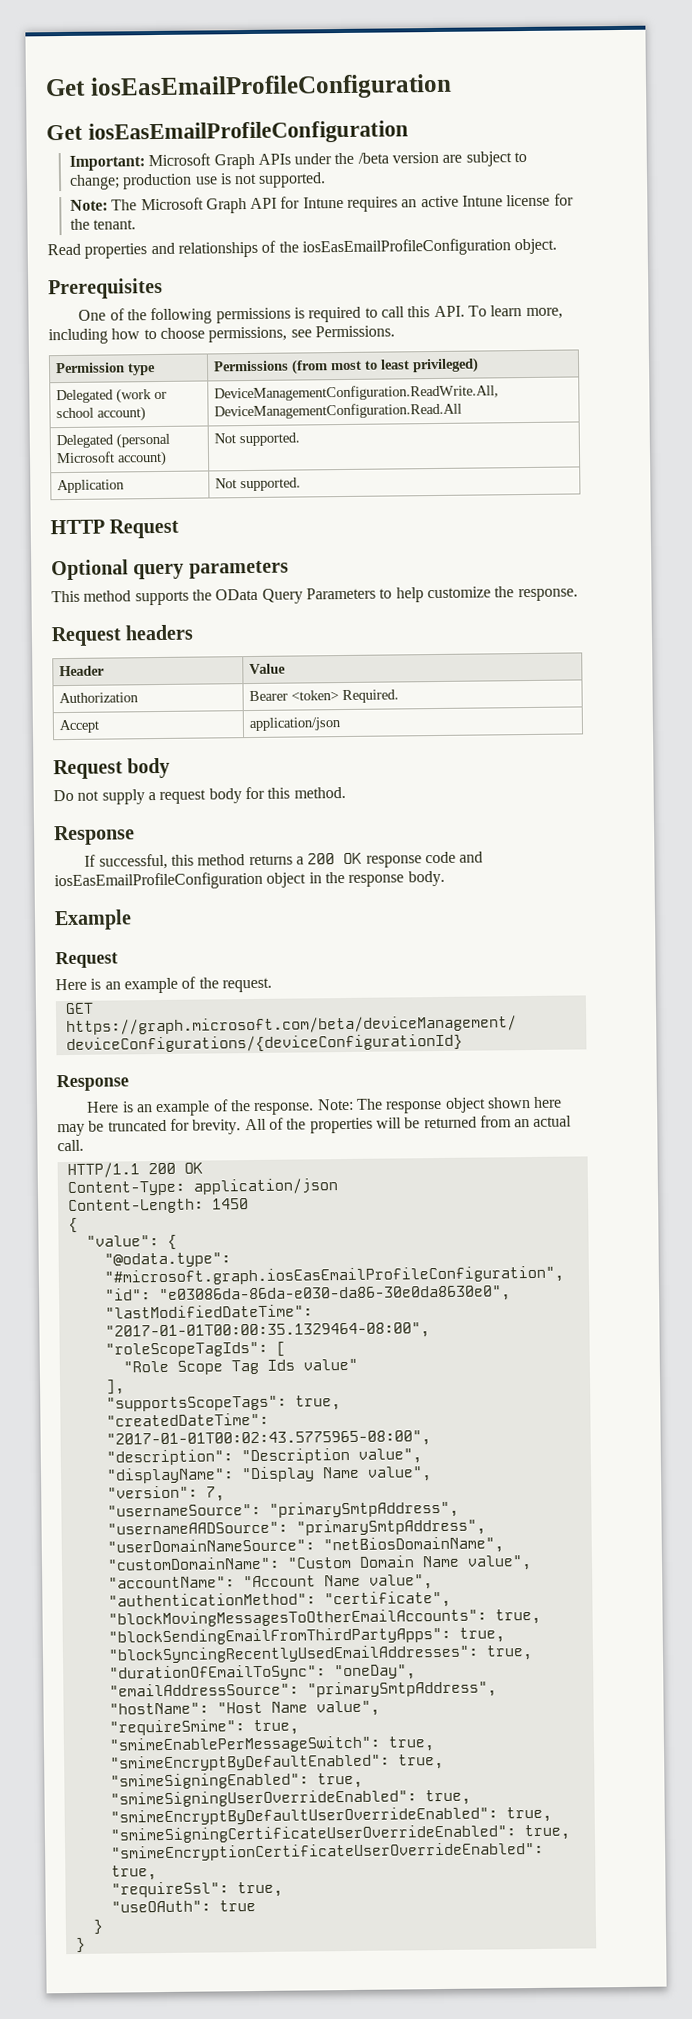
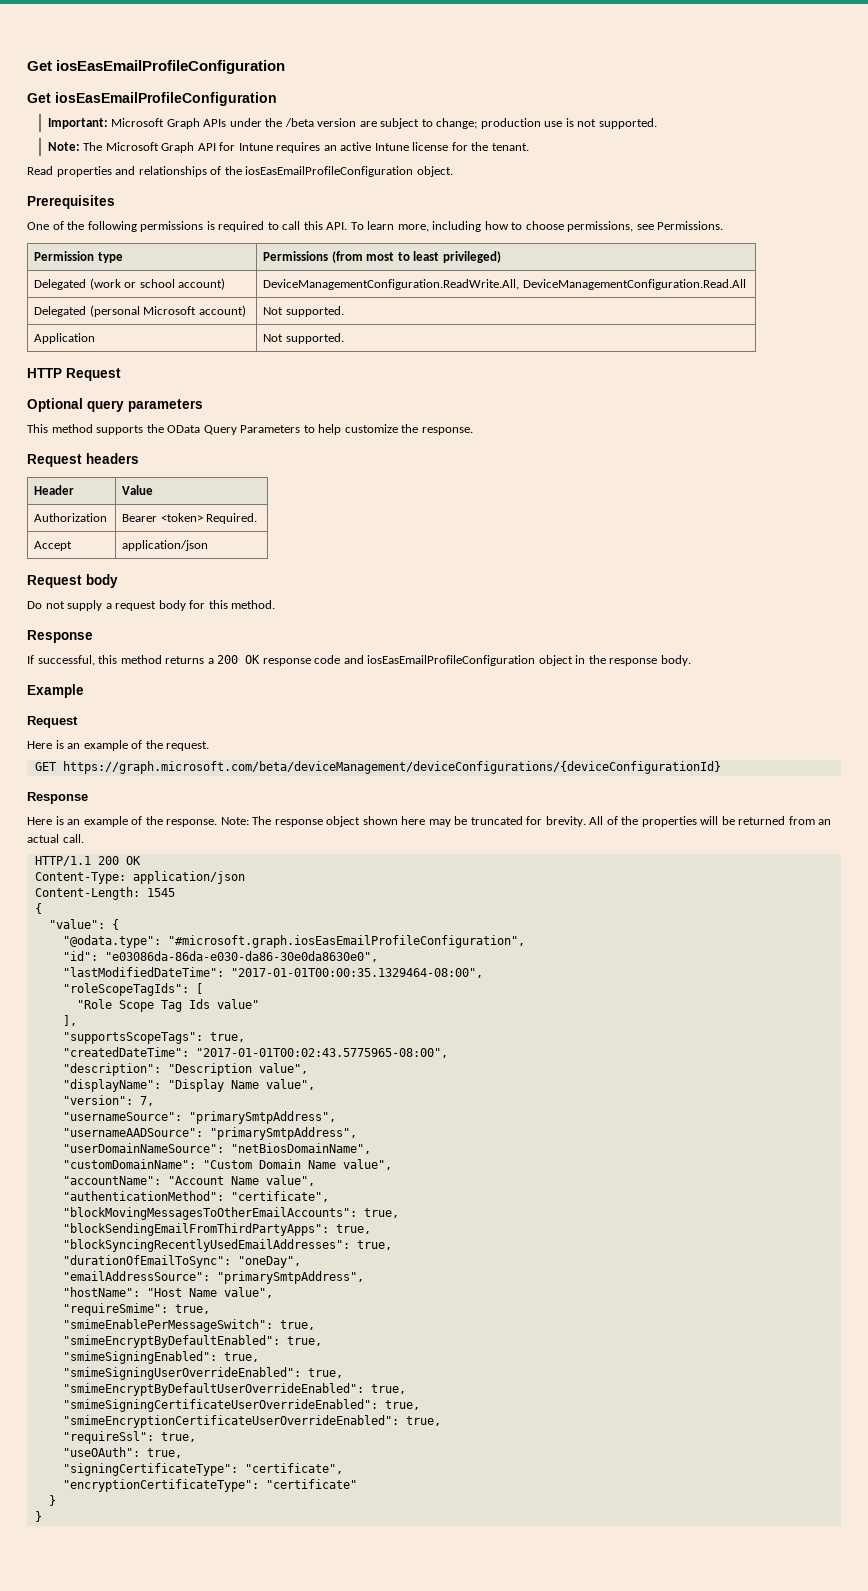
[211,1198,249,1210] 1450 -> [146,888,175,897] 1545
[218,1900,256,1912] true -> [146,1448,182,1458] [62,1463,343,1476] [62,1479,357,1492] true, // "signingCertificateType": "certificate", // "encryptionCertificateType": "certificate"

